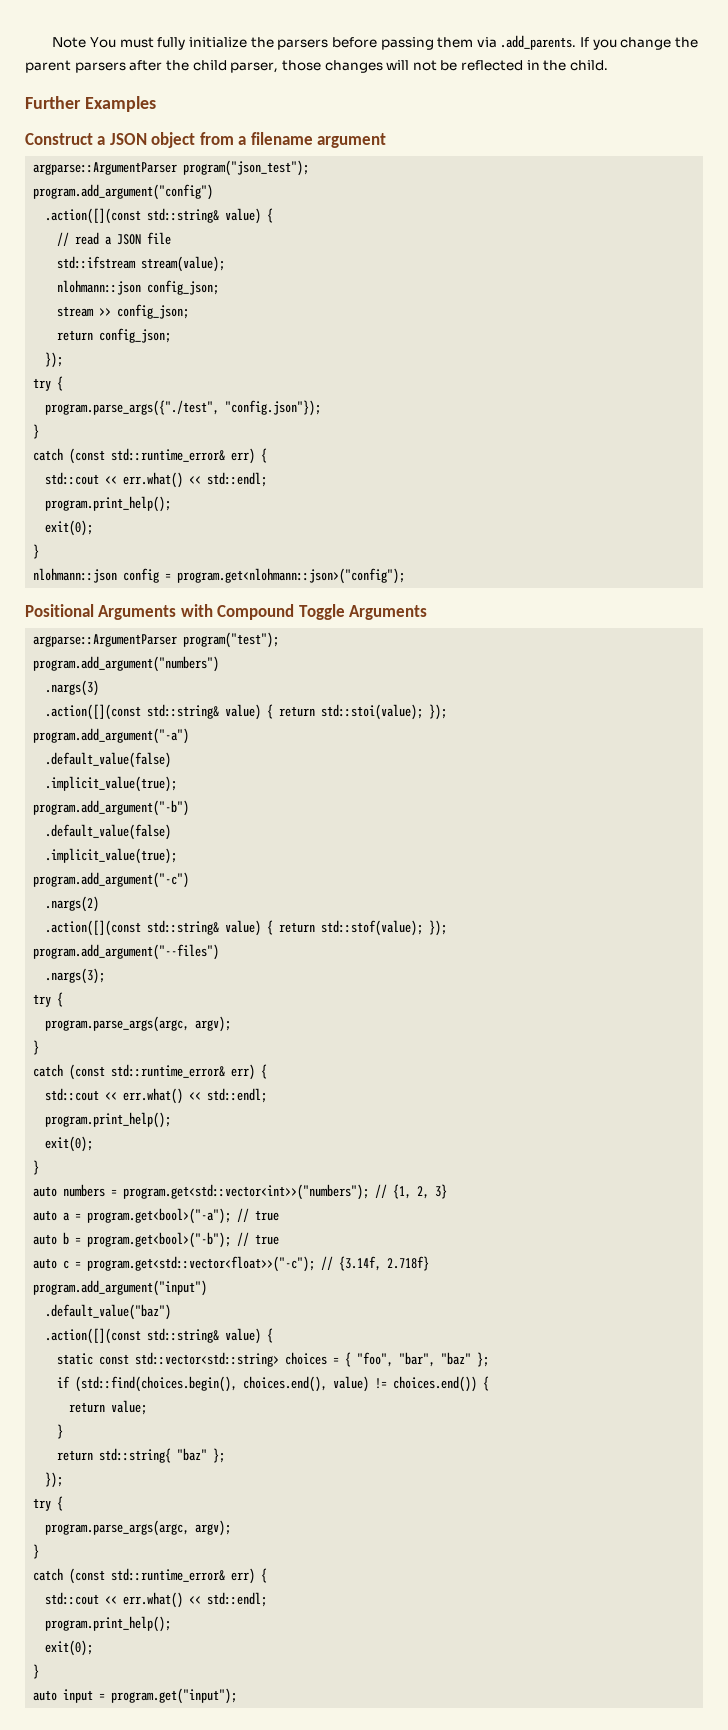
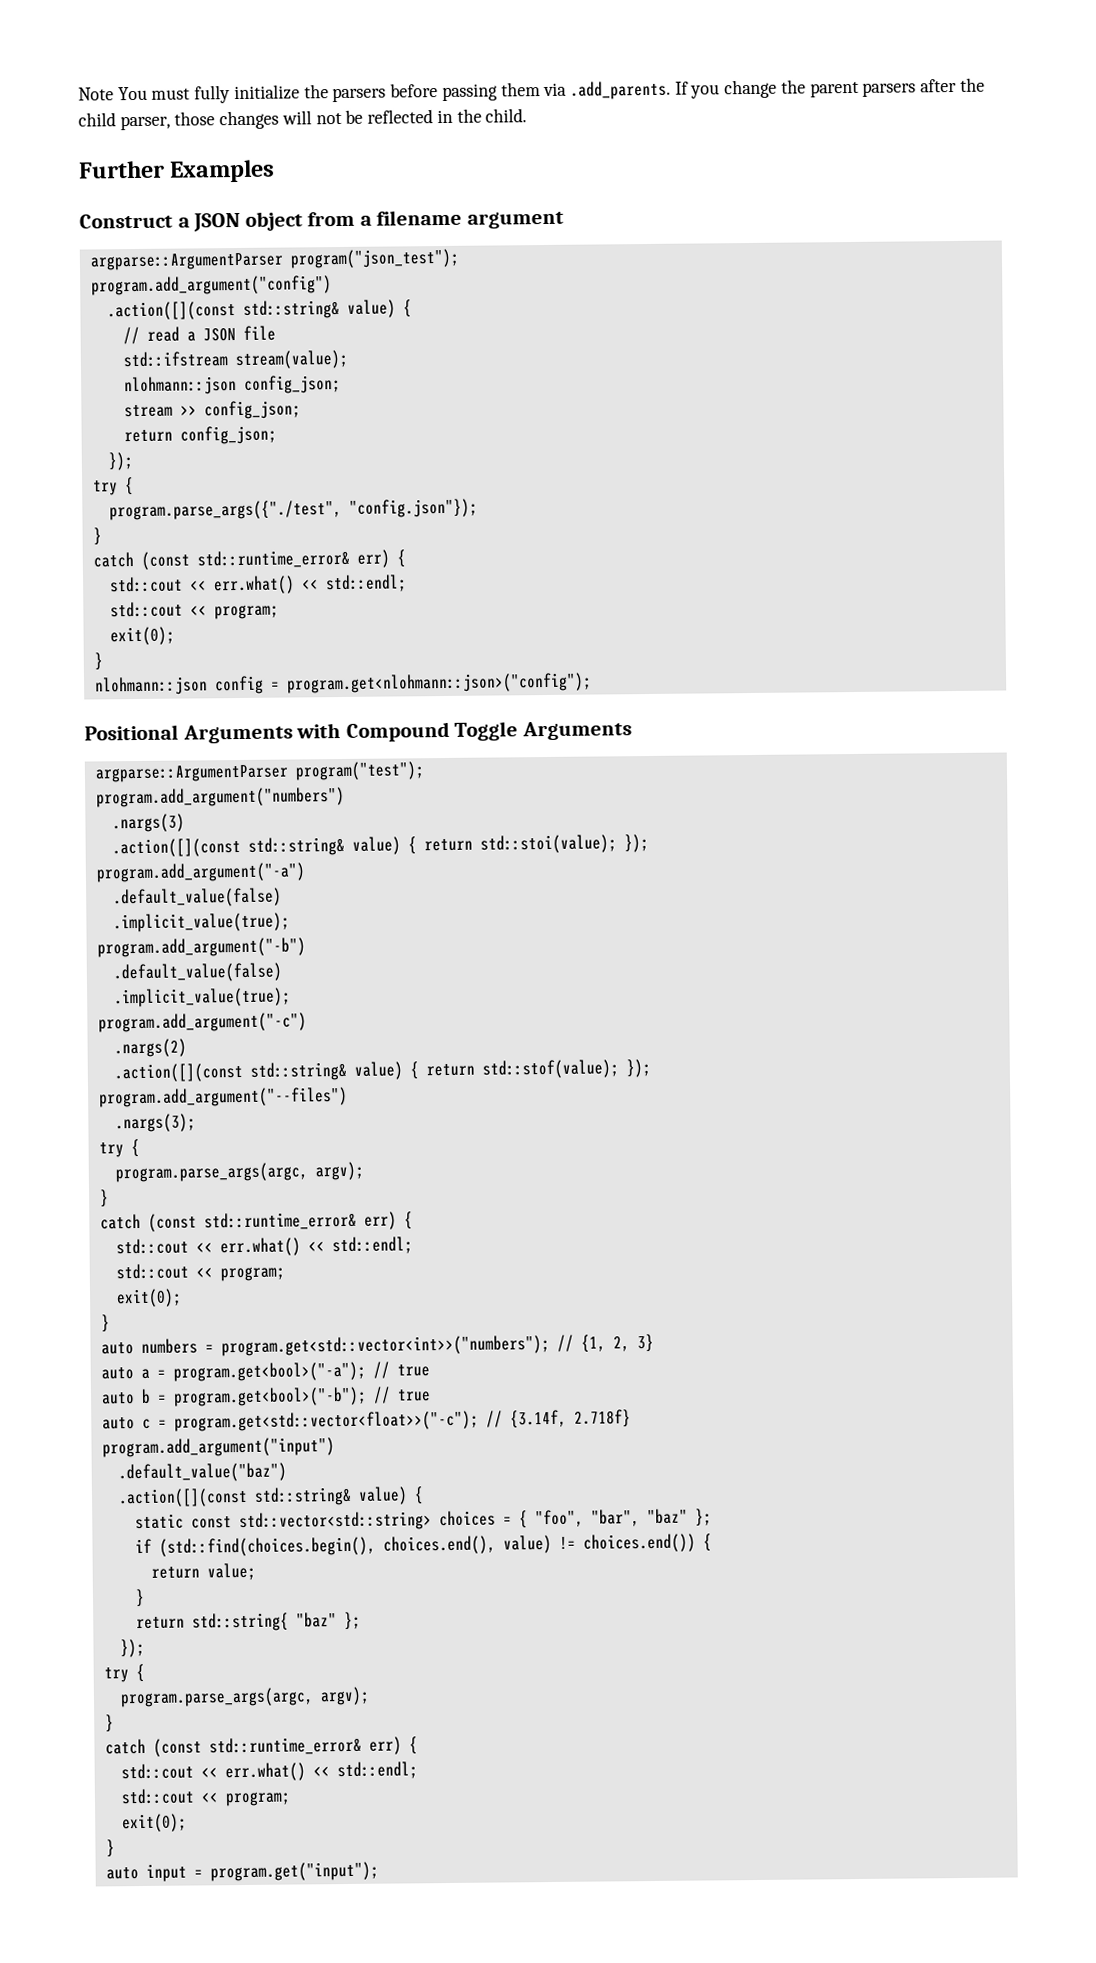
[45,496,172,512] program.print_help(); -> [109,601,279,620] std::cout << program;
[45,1112,172,1128] program.print_help(); -> [115,1263,285,1282] std::cout << program;
[45,1616,172,1632] program.print_help(); -> [120,1788,291,1807] std::cout << program;

